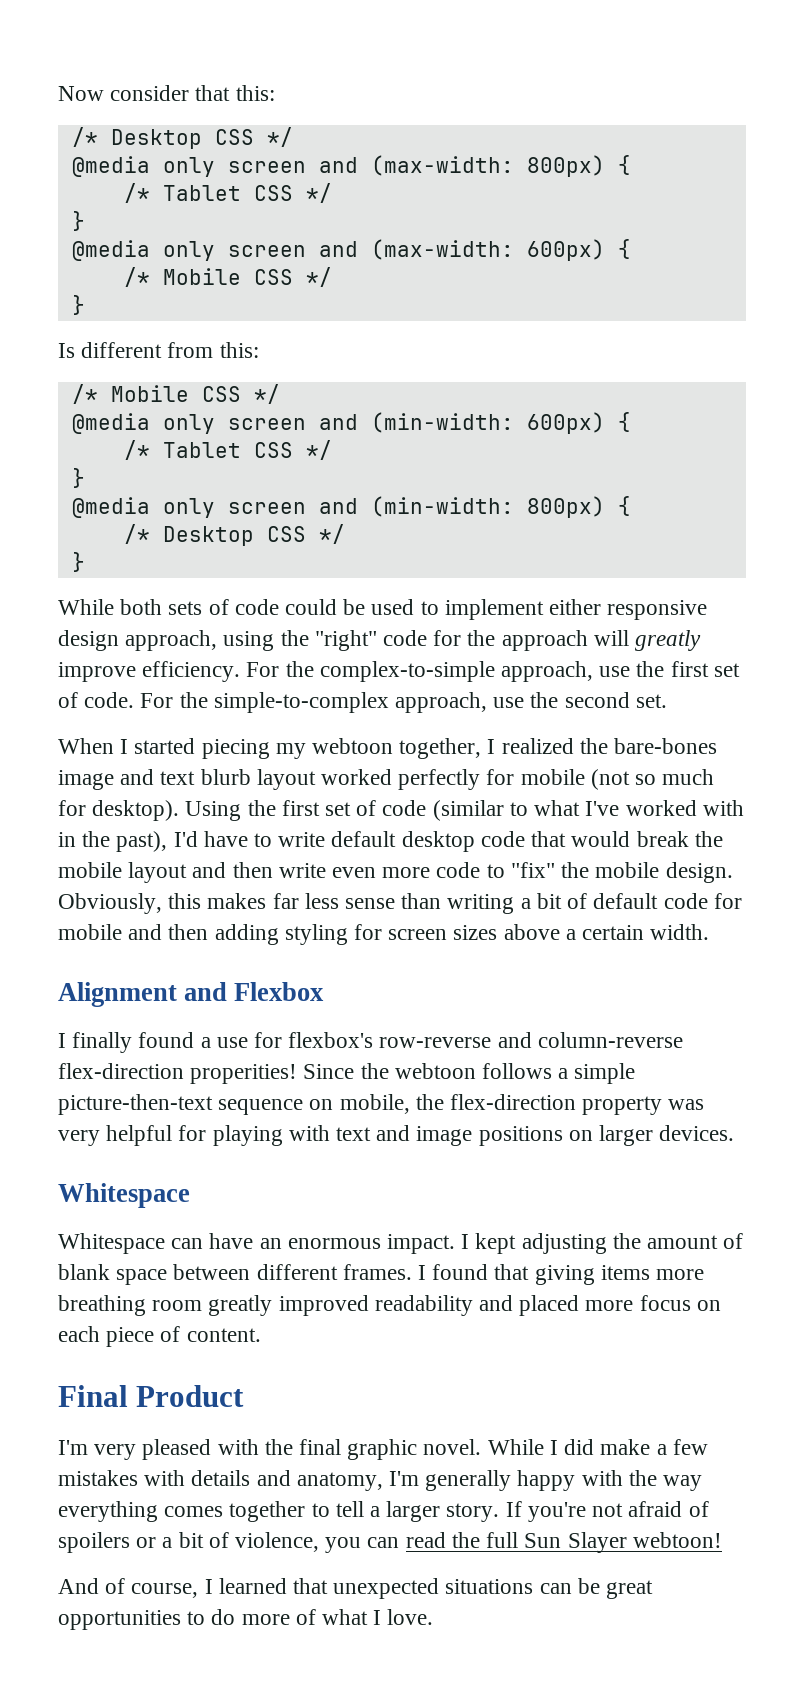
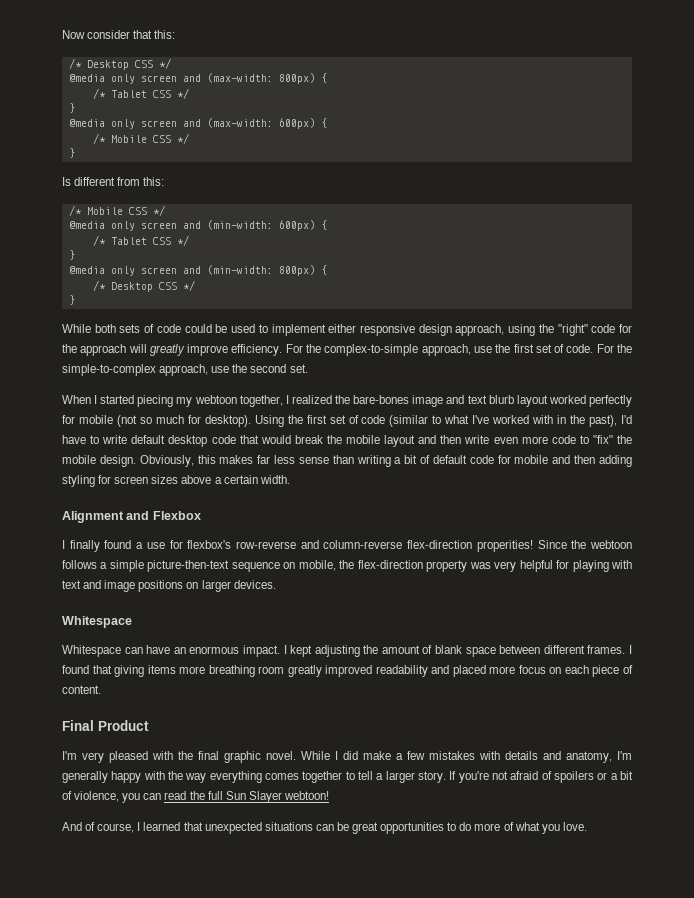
[373,1610,382,1625] I -> [541,824,560,834] you

